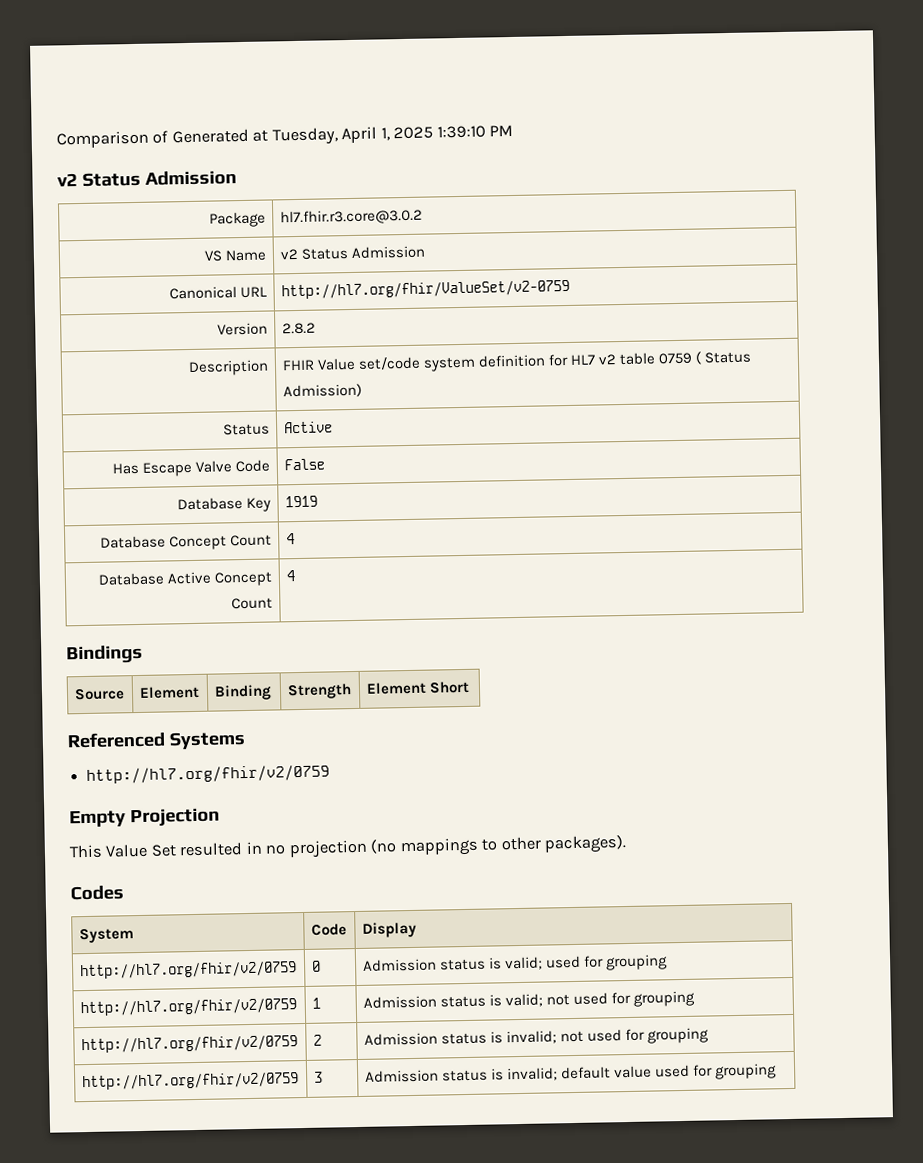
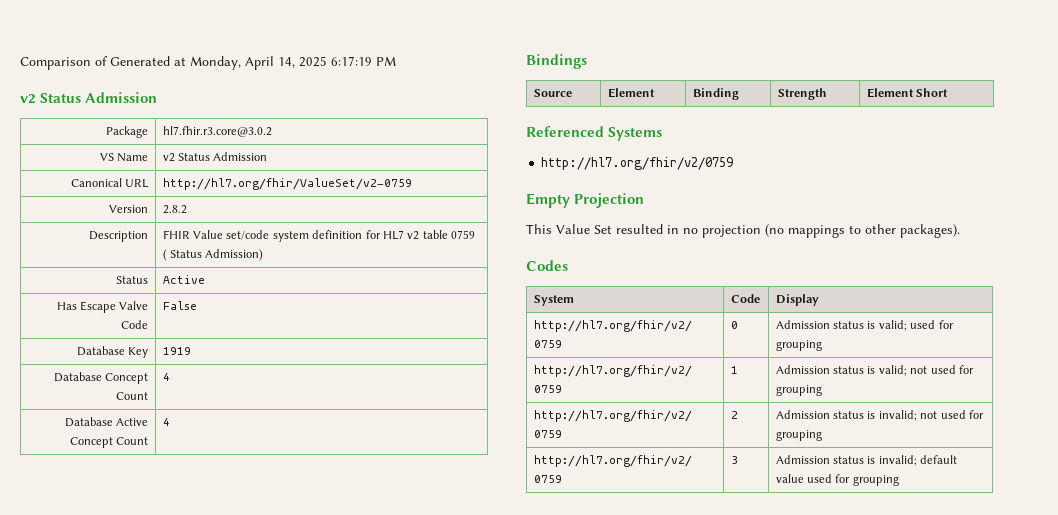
[271,125,486,146] Tuesday, April 1, 2025 1:39:10 -> [190,56,372,70] Monday, April 14, 2025 6:17:19

